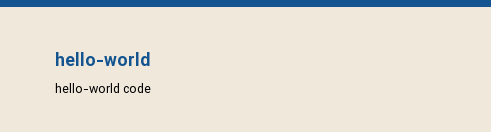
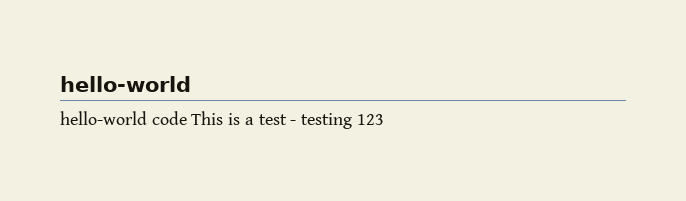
(152, 88) none -> [191,111,384,129] This is a test - testing 123

